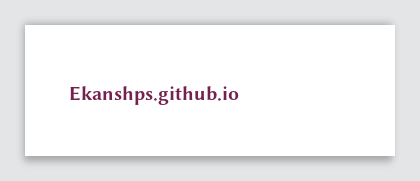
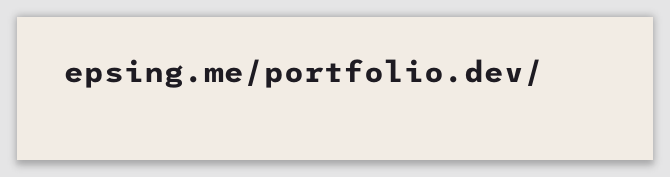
[69,86,239,105] Ekanshps.github.io -> [64,59,544,88] epsing.me/portfolio.dev/

